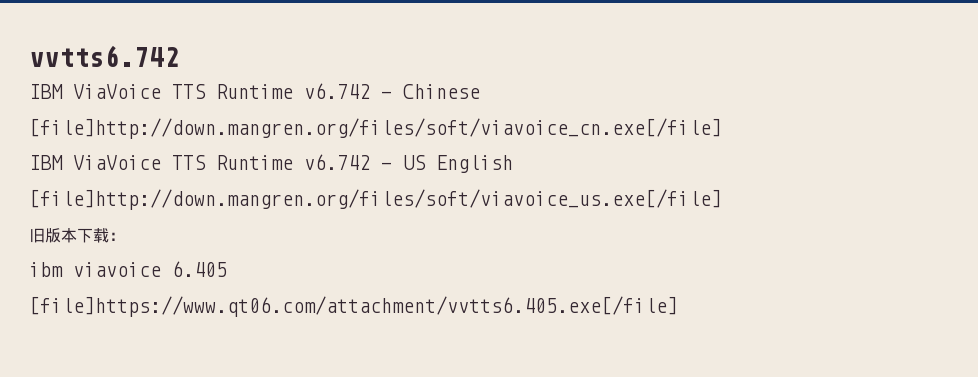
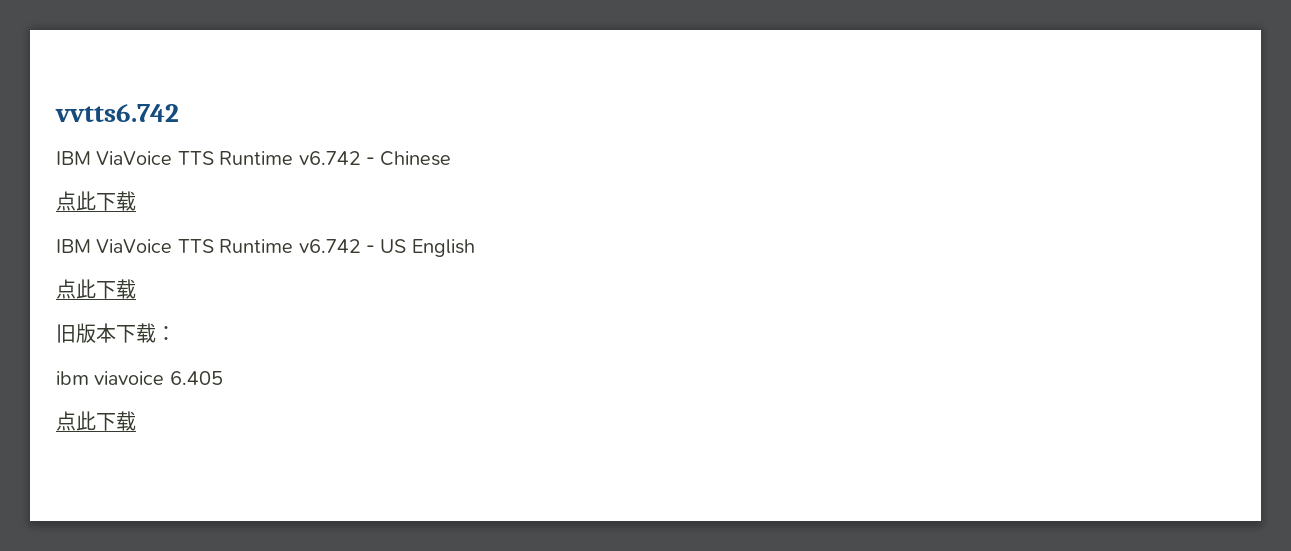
[29,118,722,139] [file]http://down.mangren.org/files/soft/viavoice_cn.exe[/file] -> [56,191,136,211] 点此下载
[29,189,722,210] [file]http://down.mangren.org/files/soft/viavoice_us.exe[/file] -> [56,279,136,299] 点此下载
[29,296,678,317] [file]https://www.qt06.com/attachment/vvtts6.405.exe[/file] -> [56,411,136,431] 点此下载

